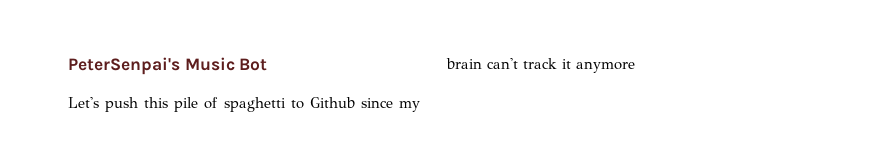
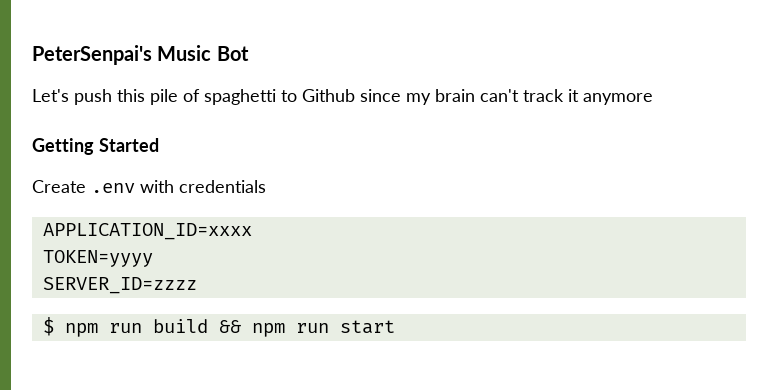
(635, 67) none -> [32,138,159,155] [32,180,266,193] [42,223,252,240] [42,250,153,267] [42,277,197,294] [42,317,395,337] // Getting Started // Create .env with credentials // APPLICATION_ID=xxxx // TOKEN=yyyy // SERVER_ID=zzzz // $ npm run build && npm run start

